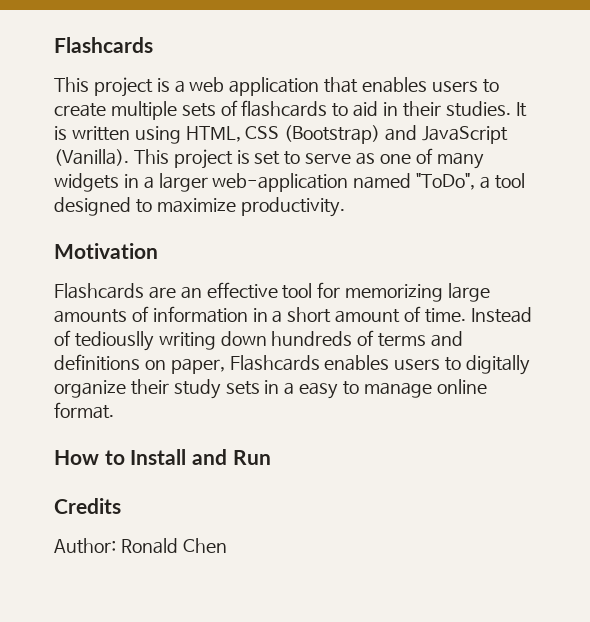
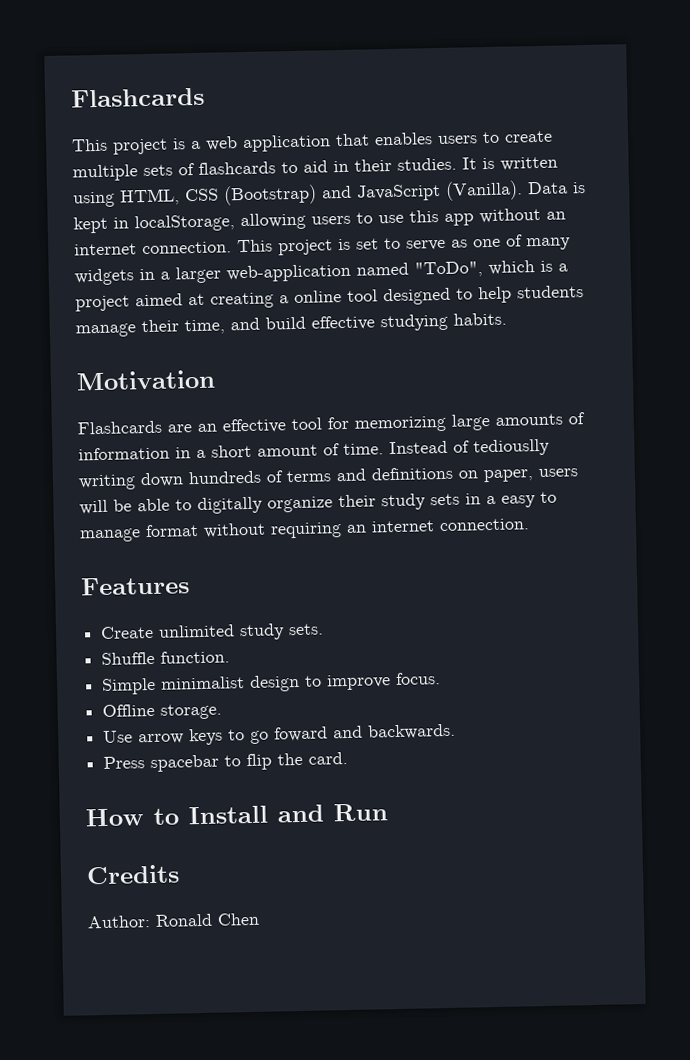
(129, 157) none -> [527,181,586,195] [73,207,566,234] [74,241,232,256] Data is kept in localStorage, allowing users to use this app without an internet connection.
[479,173,525,189] [54,197,345,217] a tool designed to maximize productivity. -> [488,260,568,276] [75,285,584,312] [75,312,507,338] which is a project aimed at creating a online tool designed to help students manage their time, and build effective studying habits.
[229,355,441,371] Flashcards enables users -> [538,468,578,478] [79,498,170,515] users will be able
[436,379,487,394] [54,402,114,419] online format. -> [145,518,530,539] [80,576,190,596] [100,623,325,641] [101,650,231,665] [101,672,442,695] [102,703,223,720] [103,723,457,746] [103,751,349,773] format without requiring an internet connection. // Features // Create unlimited study sets. // Shuffle function. // Simple minimalist design to improve focus. // Offline storage. // Use arrow keys to go foward and backwards. // Press spacebar to flip the card.

